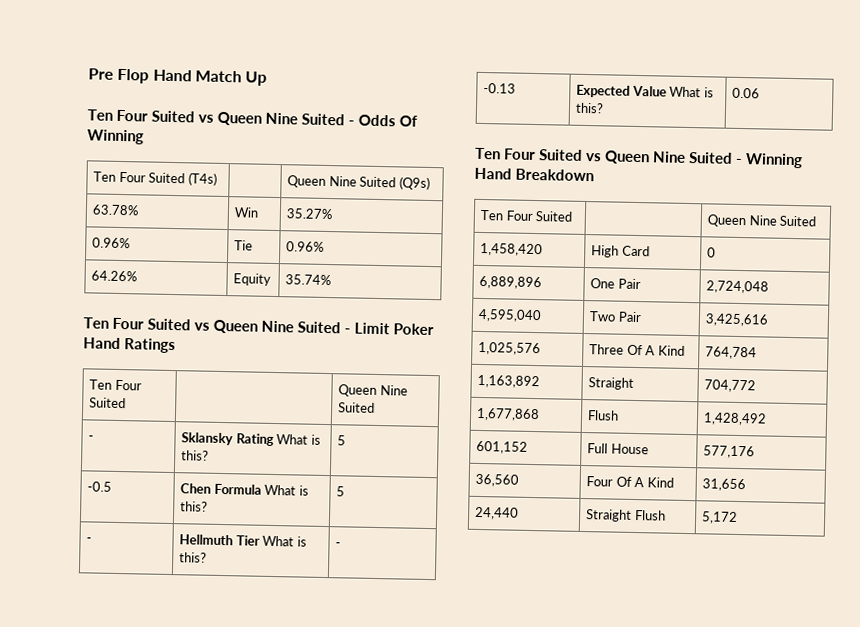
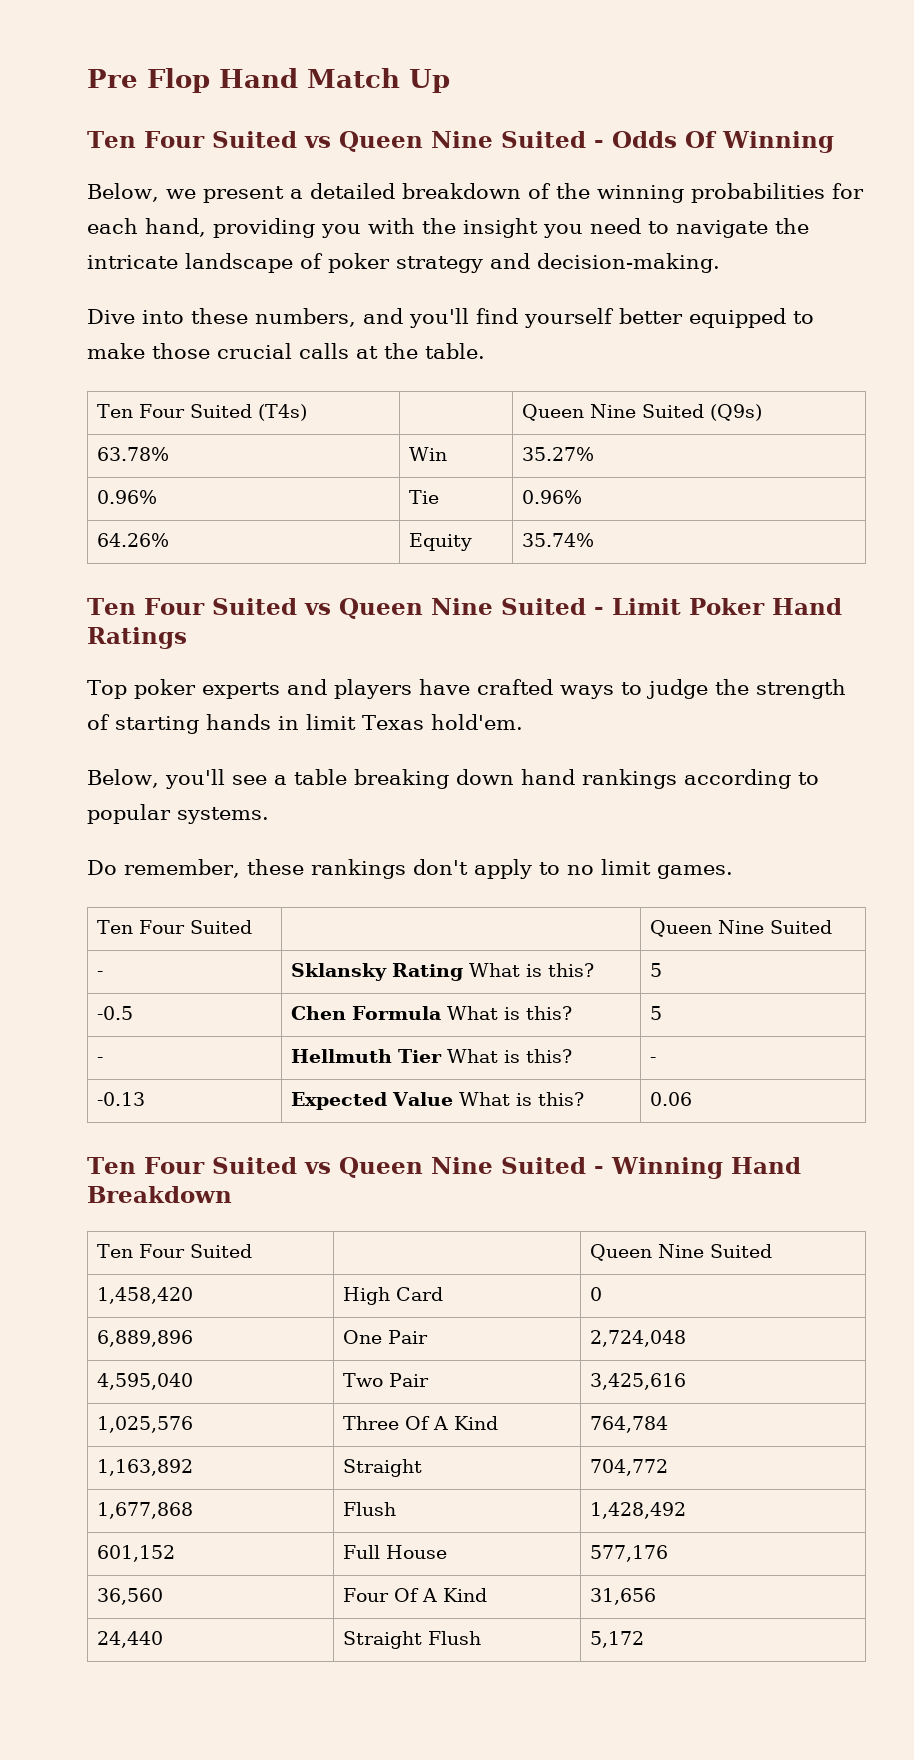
(144, 137) none -> [87,183,864,203] [87,218,809,238] [87,253,720,273] [87,308,814,328] [87,343,485,359] // Below, we present a detailed breakdown of the winning probabilities for each hand, providing you with the insight you need to navigate the intricate landscape of poker strategy and decision-making. // Dive into these numbers, and you'll find yourself better equipped to make those crucial calls at the table.
(177, 346) none -> [87,679,846,699] [87,714,523,734] [87,769,819,789] [87,804,269,824] [87,859,733,879] // Top poker experts and players have crafted ways to judge the strength of starting hands in limit Texas hold'em. // Below, you'll see a table breaking down hand rankings according to popular systems. // Do remember, these rankings don't apply to no limit games.

